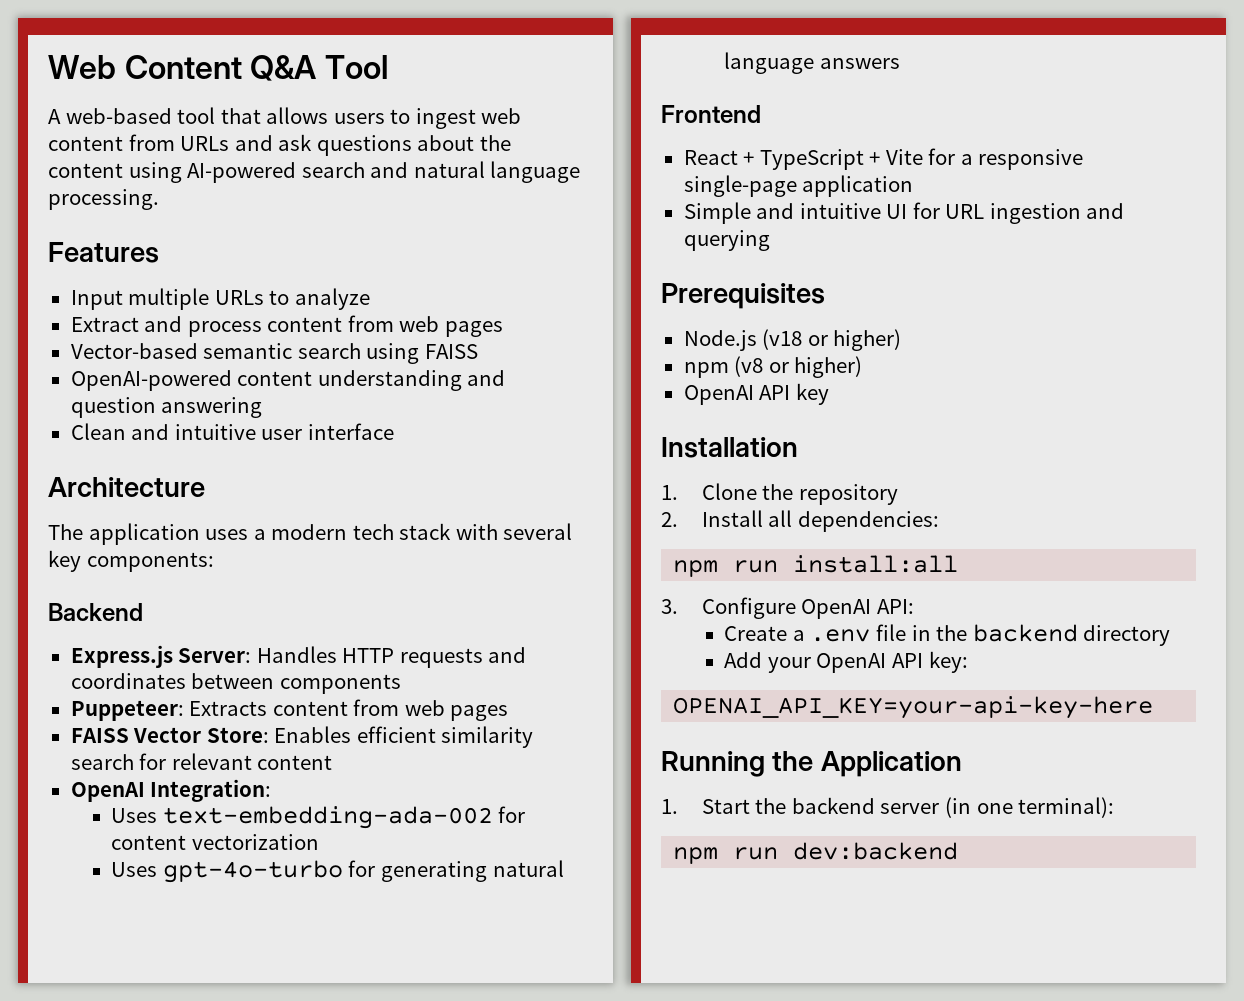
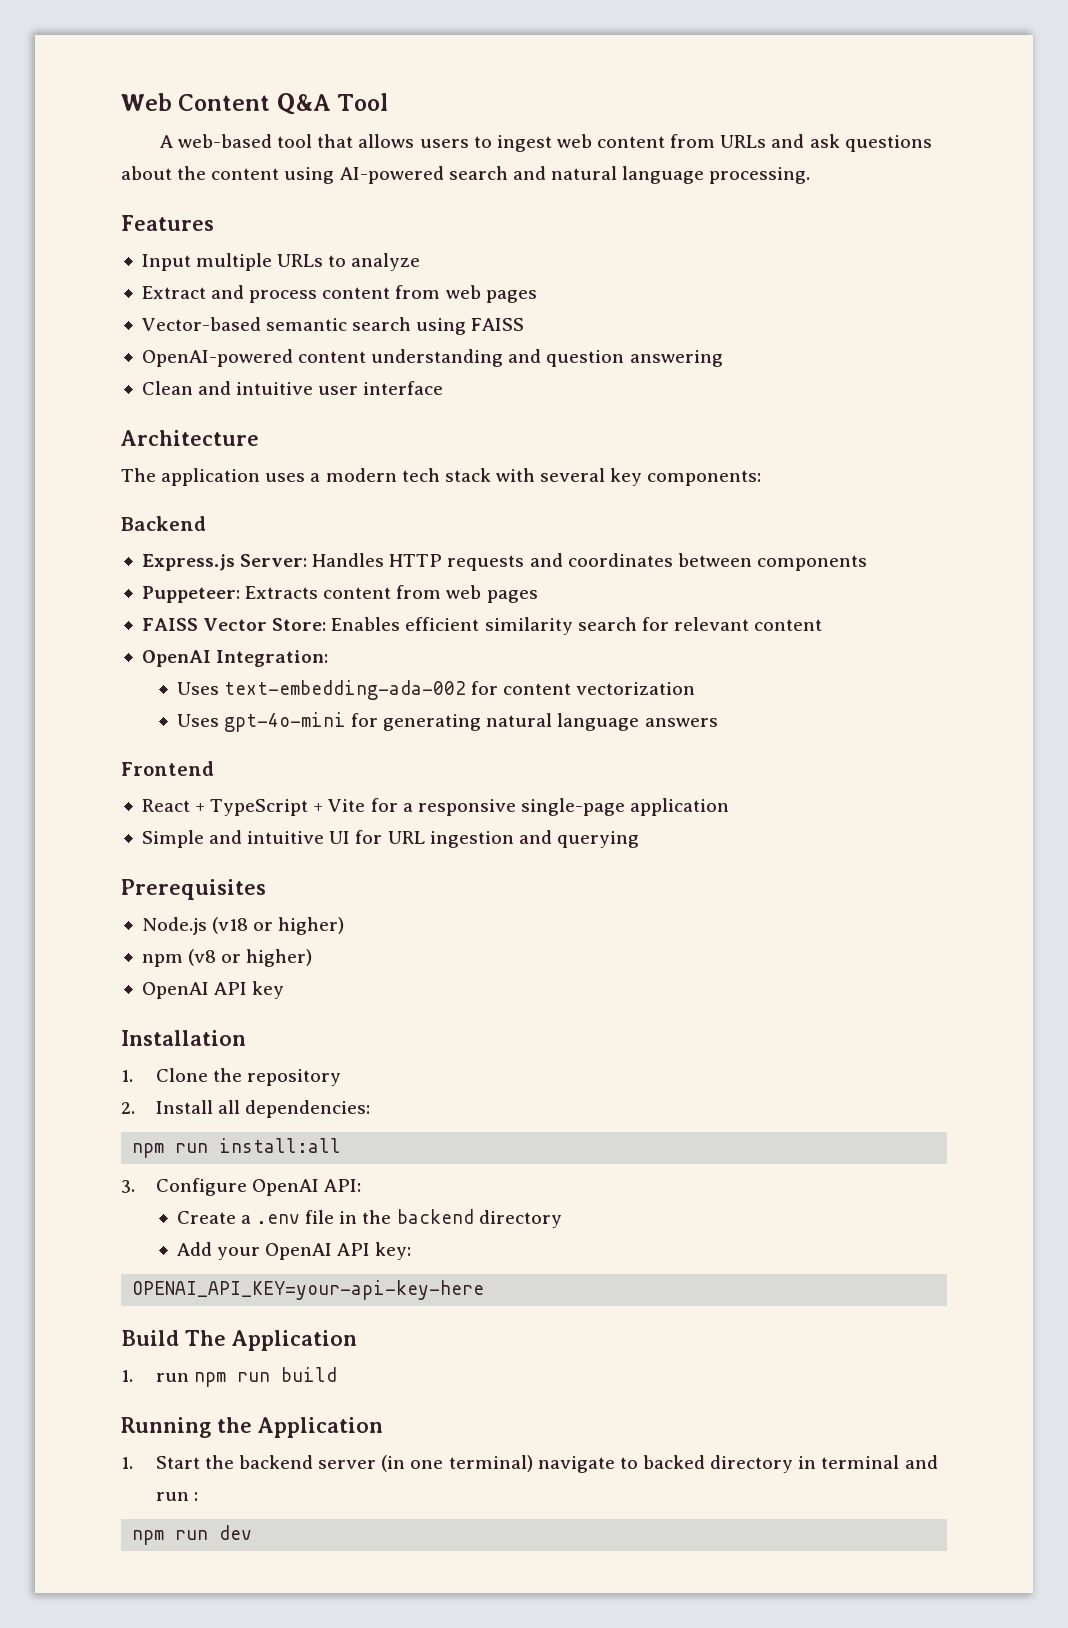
[162,860,343,883] gpt-4o-turbo -> [223,712,346,732] gpt-4o-mini
(1154, 707) none -> [121,1330,357,1351] [121,1367,337,1387] // Build The Application // 1. run npm run build
[1018,797,1115,818] [673,842,959,864] terminal): // npm run dev:backend -> [448,1455,938,1473] [155,1492,198,1501] [132,1525,253,1545] terminal) navigate to backed directory in terminal and run : // npm run dev

